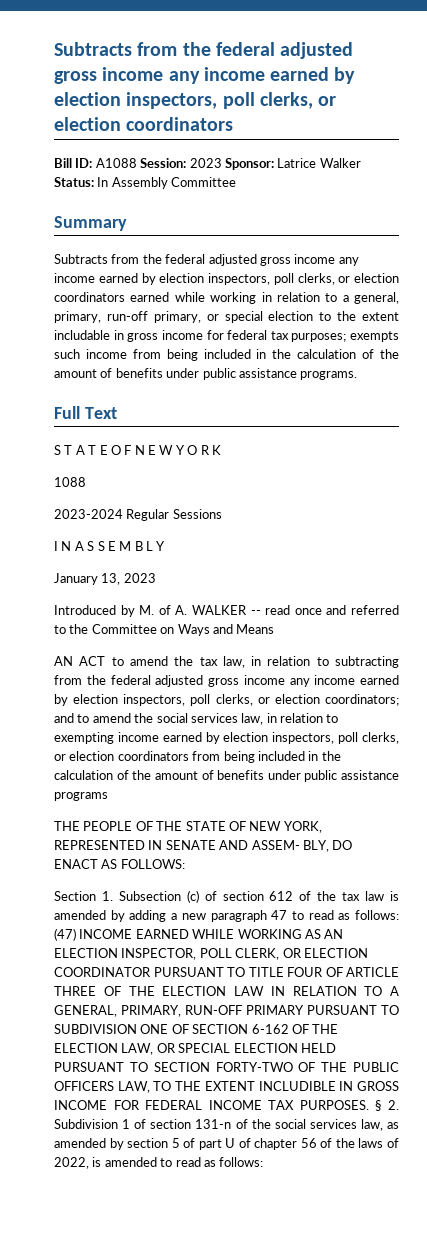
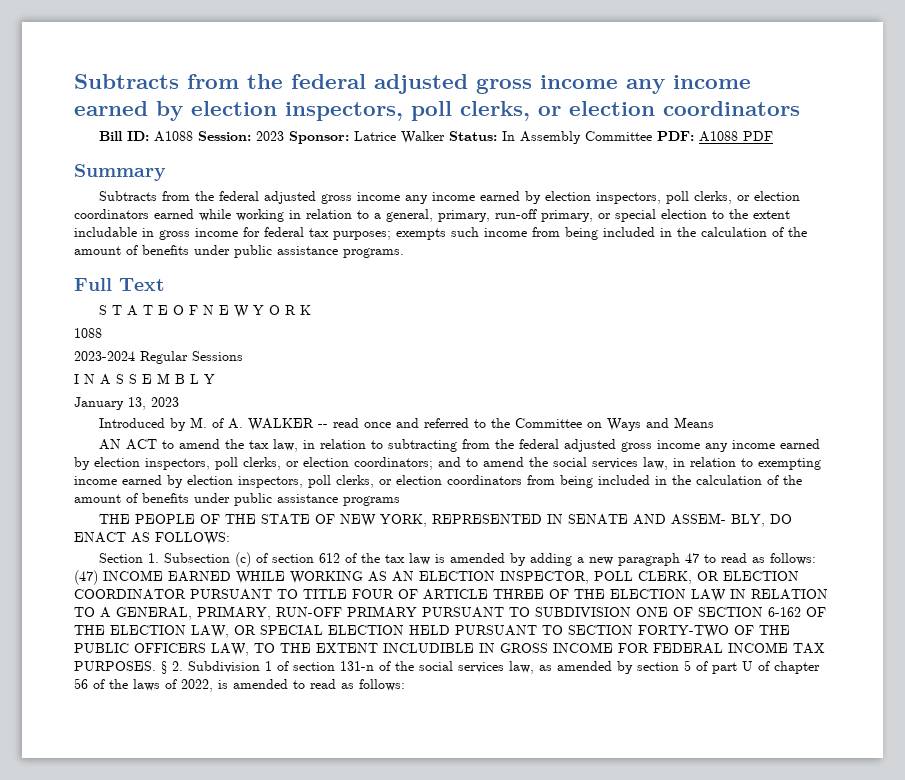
(237, 182) none -> [657,131,774,142] PDF: A1088 PDF

